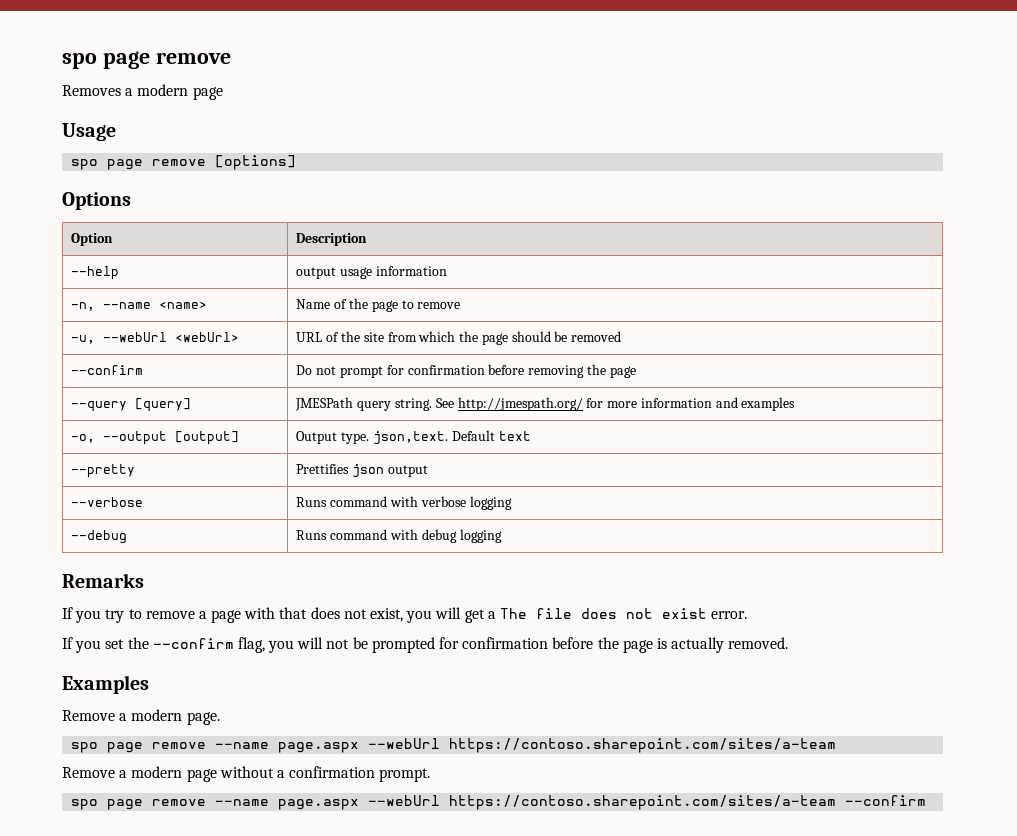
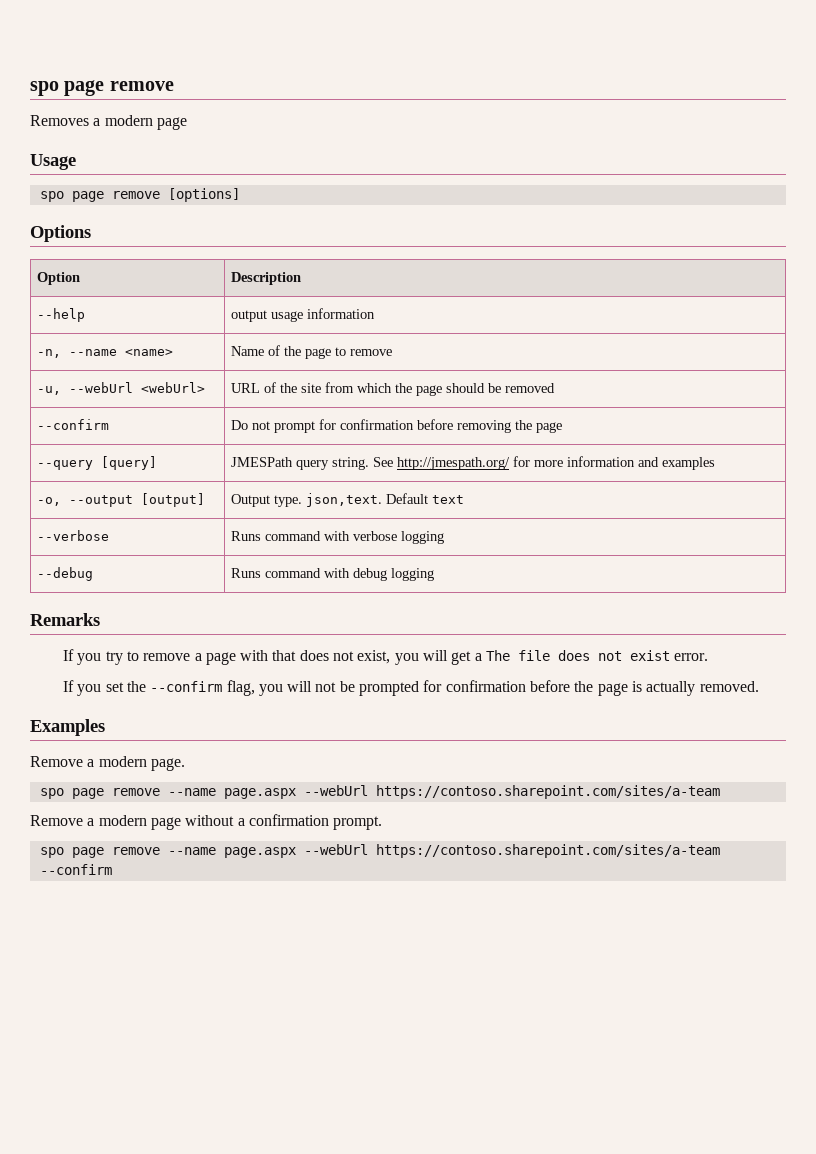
[71,464,136,478] [296,464,428,478] // --pretty | Prettifies json output -> (464, 499) none

